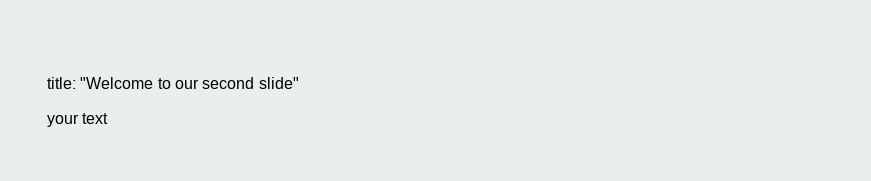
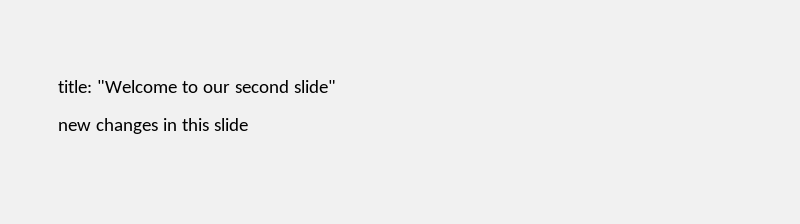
[47,113,109,127] your text -> [58,118,248,134] new changes in this slide

